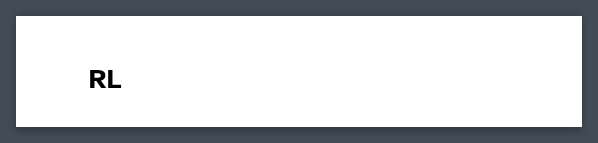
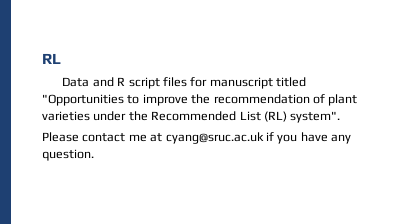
(122, 79) none -> [62,77,307,89] [42,94,358,106] [42,111,341,123] [42,132,351,144] [42,149,94,161] // Data and R script files for manuscript titled "Opportunities to improve the recommendation of plant varieties under the Recommended List (RL) system". // Please contact me at cyang@sruc.ac.uk if you have any question.

